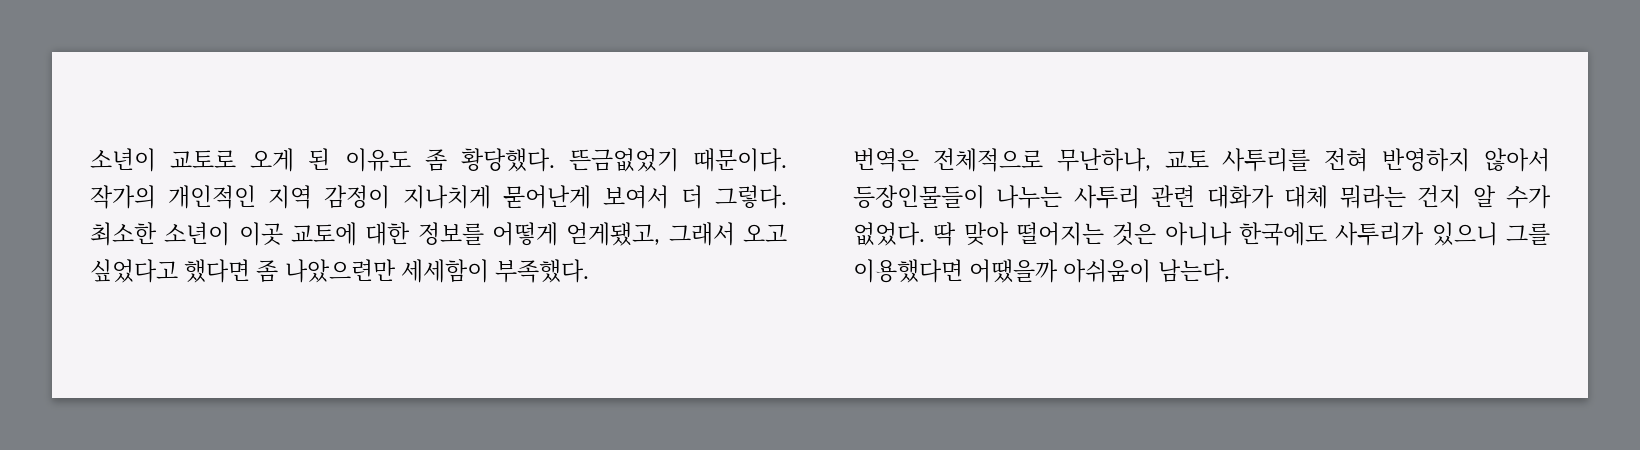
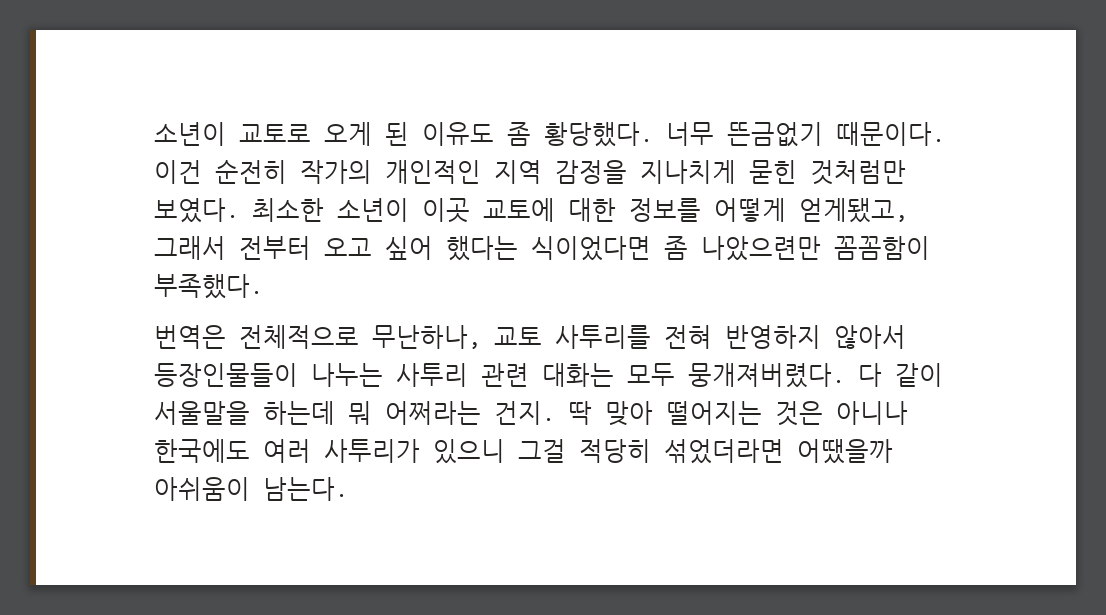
[568,148,787,172] [90,185,787,209] 뜬금없었기 때문이다. 작가의 개인적인 지역 감정이 지나치게 묻어난게 보여서 더 그렇다. -> [666,122,945,147] [154,159,906,185] [154,198,239,223] 너무 뜬금없기 때문이다. 이건 순전히 작가의 개인적인 지역 감정을 지나치게 묻힌 것처럼만 보였다.
[743,224,787,242] [90,259,251,283] 오고 싶었다고 했다면 -> [239,236,651,261] 전부터 오고 싶어 했다는 식이었다면
[400,259,489,283] 세세함이 -> [834,236,930,260] 꼼꼼함이
[1206,185,1551,209] [853,222,925,246] 대화가 대체 뭐라는 건지 알 수가 없었다. -> [542,363,943,388] [154,401,555,425] 대화는 모두 뭉개져버렸다. 다 같이 서울말을 하는데 뭐 어쩌라는 건지.
(1327, 234) none -> [263,439,311,463] 여러
[1506,223,1550,245] [853,259,963,283] 그를 이용했다면 -> [518,439,784,464] 그걸 적당히 섞었더라면

